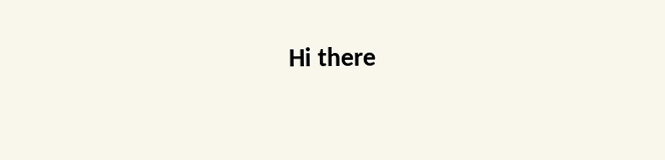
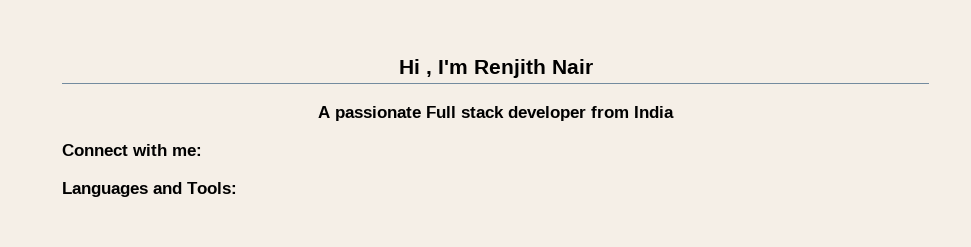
[317,46,377,67] there -> [425,59,593,78] [318,106,674,121] [62,144,202,156] [62,182,237,197] , I'm Renjith Nair // A passionate Full stack developer from India // Connect with me: // Languages and Tools:

